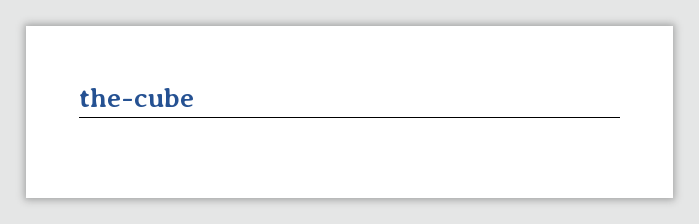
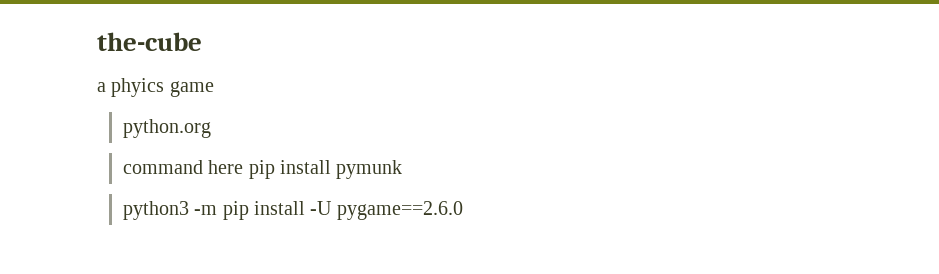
(194, 97) none -> [97,78,214,97] [122,119,211,138] [122,160,403,179] [122,201,463,220] // a phyics game // python.org // command here pip install pymunk // python3 -m pip install -U pygame==2.6.0

